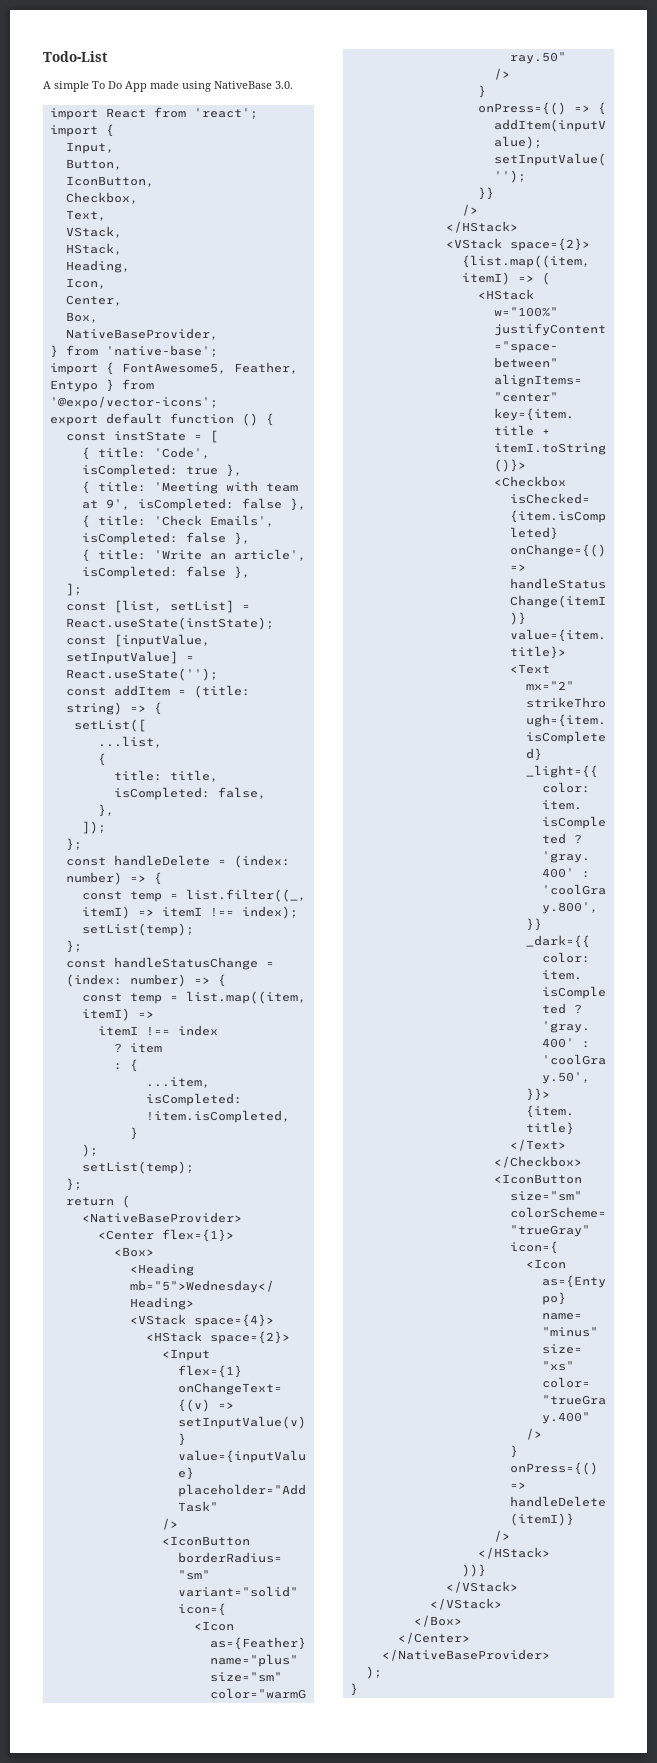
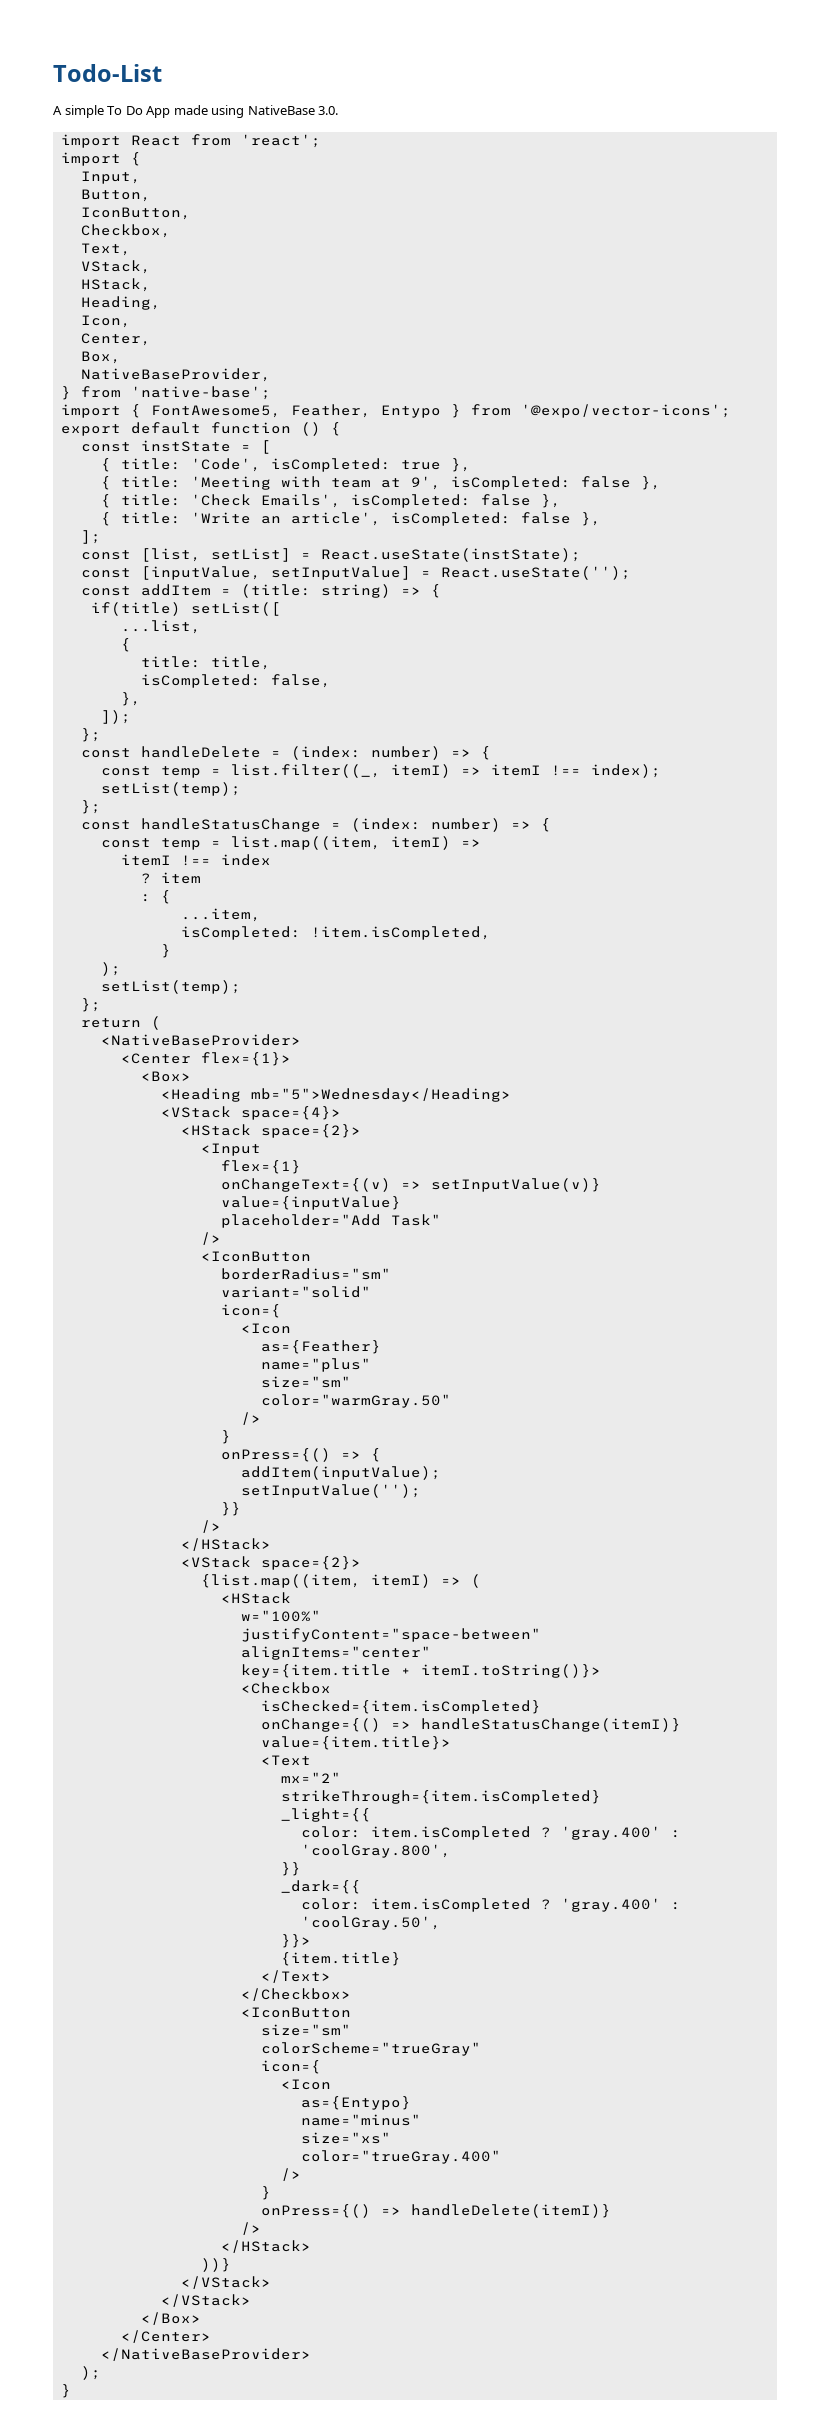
(162, 708) none -> [90,602,181,616] if(title)

